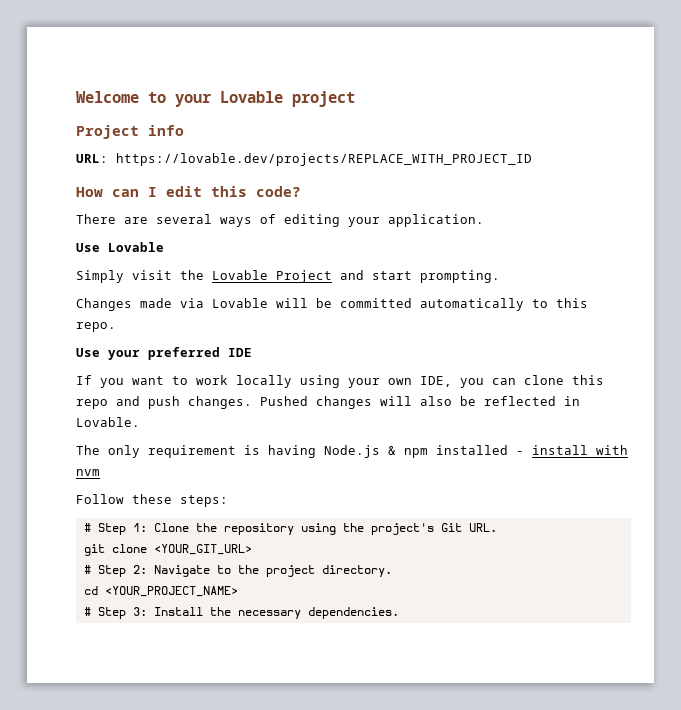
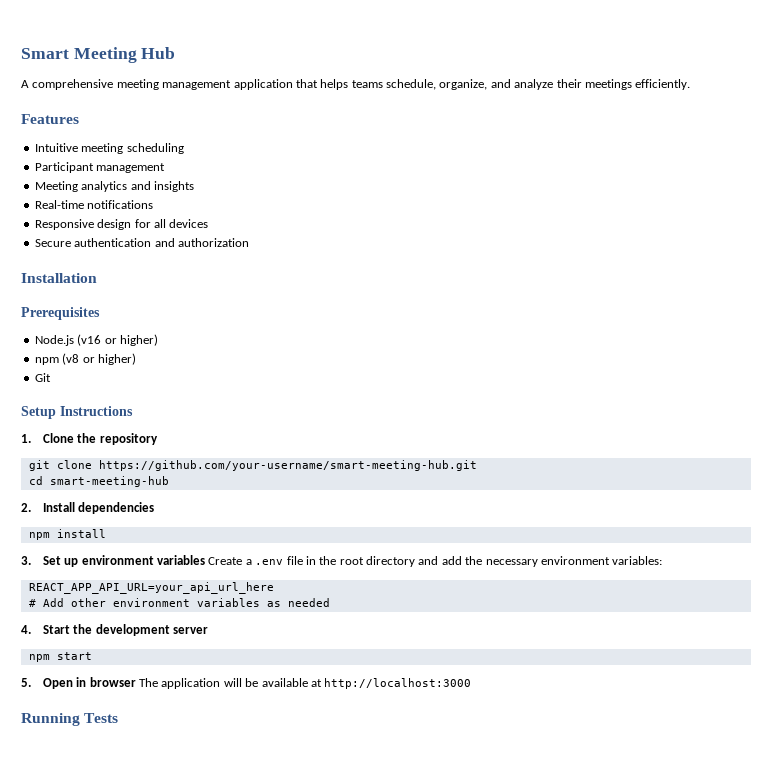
[76,91,355,107] [76,125,184,139] [76,153,532,166] [76,186,301,197] [76,214,484,227] [76,242,164,252] [76,270,500,283] [76,298,588,311] [76,322,116,332] [76,347,252,360] [76,375,604,388] [76,396,580,409] [76,417,140,427] [76,445,628,458] [76,469,100,476] [76,494,228,507] [83,523,497,535] [83,544,252,556] [83,565,392,577] [83,586,238,597] [83,607,399,619] Welcome to your Lovable project // Project info // URL: https://lovable.dev/projects/REPLACE_WITH_PROJECT_ID // How can I edit this code? // There are several ways of editing your application. // Use Lovable // Simply visit the Lovable Project and start prompting. // Changes made via Lovable will be committed automatically to this repo. // Use your preferred IDE // If you want to work locally using your own IDE, you can clone this repo and push changes. Pushed changes will also be reflected in Lovable. // The only requirement is having Node.js & npm installed - install with nvm // Follow these steps: // # Step 1: Clone the repository using the project's Git URL. // git clone <YOUR_GIT_URL> // # Step 2: Navigate to the project directory. // cd <YOUR_PROJECT_NAME> // # Step 3: Install the necessary dependencies. -> [21,47,176,63] [21,79,691,90] [21,114,79,124] [34,143,184,154] [34,162,166,173] [34,181,194,192] [34,200,154,209] [34,219,209,230] [34,238,249,247] [21,273,97,283] [21,307,100,320] [34,334,158,346] [34,353,136,365] [34,373,51,382] [21,406,133,419] [21,433,158,445] [28,460,477,471] [28,476,169,487] [21,502,155,514] [28,529,106,540] [21,555,663,567] [28,582,274,594] [28,598,330,607] [21,624,209,636] [28,652,92,662] [21,677,472,689] [21,713,119,726] Smart Meeting Hub // A comprehensive meeting management application that helps teams schedule, organize, and analyze their meetings efficiently. // Features // Intuitive meeting scheduling // Participant management // Meeting analytics and insights // Real-time notifications // Responsive design for all devices // Secure authentication and authorization // Installation // Prerequisites // Node.js (v16 or higher) // npm (v8 or higher) // Git // Setup Instructions // 1. Clone the repository // git clone https://github.com/your-username/smart-meeting-hub.git // cd smart-meeting-hub // 2. Install dependencies // npm install // 3. Set up environment variables Create a .env file in the root directory and add the necessary environment variables: // REACT_APP_API_URL=your_api_url_here // # Add other environment variables as needed // 4. Start the development server // npm start // 5. Open in browser The application will be available at http://localhost:3000 // Running Tests

